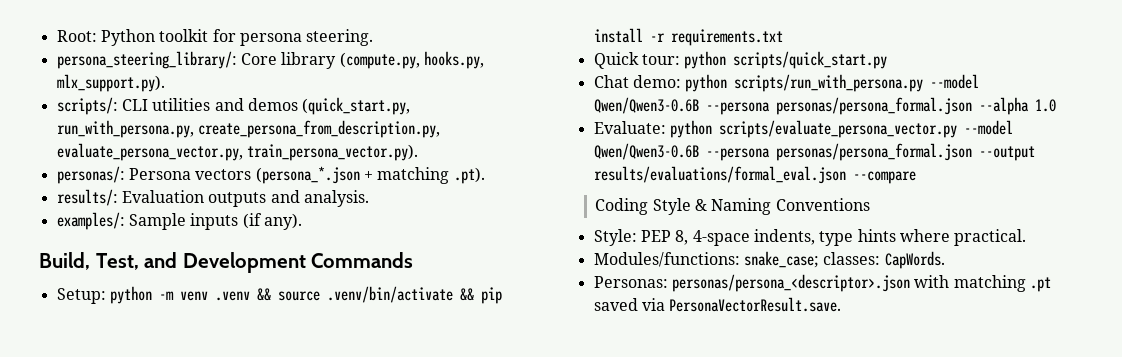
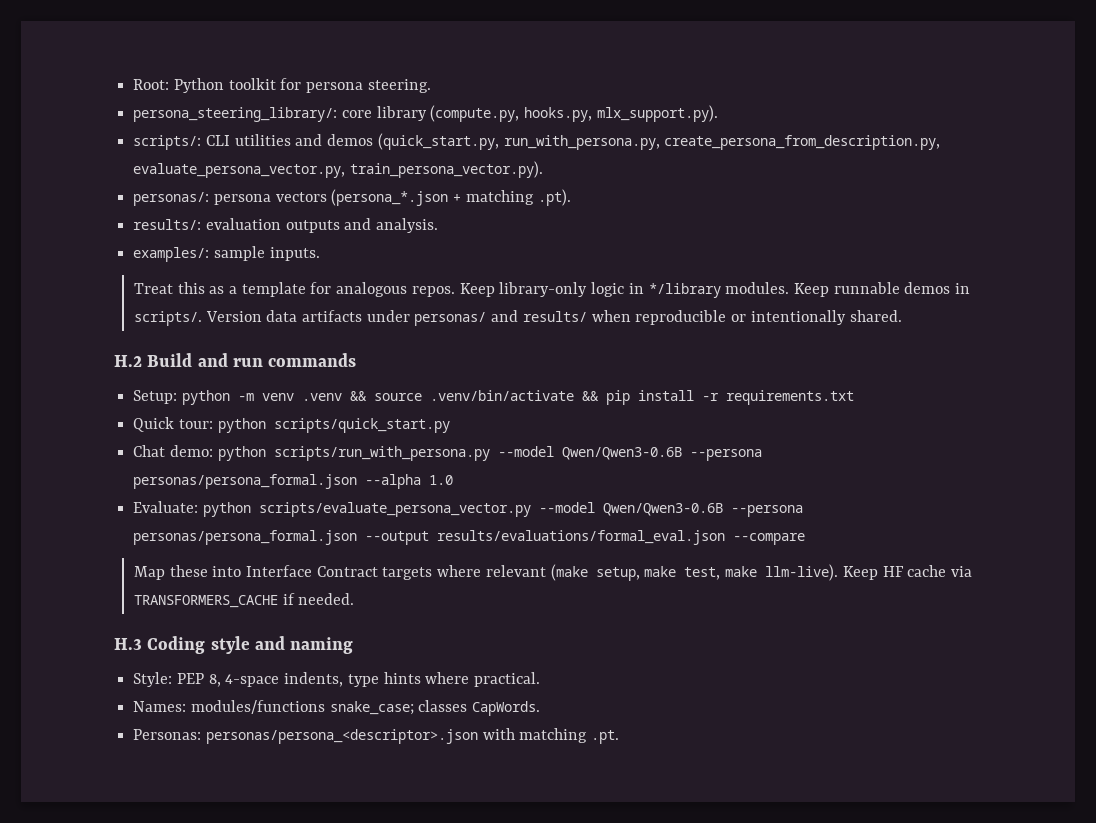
[240,53,277,65] Core -> [341,110,372,118] core
[128,168,191,180] Persona -> [213,194,271,205] persona
[121,190,204,203] Evaluation -> [205,218,281,230] evaluation
[128,213,302,230] [39,252,414,273] Sample inputs (if any). // Build, Test, and Development Commands -> [213,246,320,261] [133,282,971,298] [133,310,902,326] [114,353,357,367] sample inputs. // Treat this as a template for analogous repos. Keep library-only logic in */library modules. Keep runnable demos in scripts/. Version data artifacts under personas/ and results/ when reproducible or intentionally shared. // H.2 Build and run commands
[595,198,870,215] Coding Style & Naming Conventions -> [133,564,972,581] [133,593,355,608] [114,636,354,654] Map these into Interface Contract targets where relevant (make setup, make test, make llm-live). Keep HF cache via TRANSFORMERS_CACHE if needed. // H.3 Coding style and naming
[593,251,881,268] Modules/functions: snake_case; classes: -> [133,700,468,715] Names: modules/functions snake_case; classes
[1029,277,1051,292] [593,297,842,312] .pt saved via PersonaVectorResult.save. -> [591,730,620,744] .pt.

